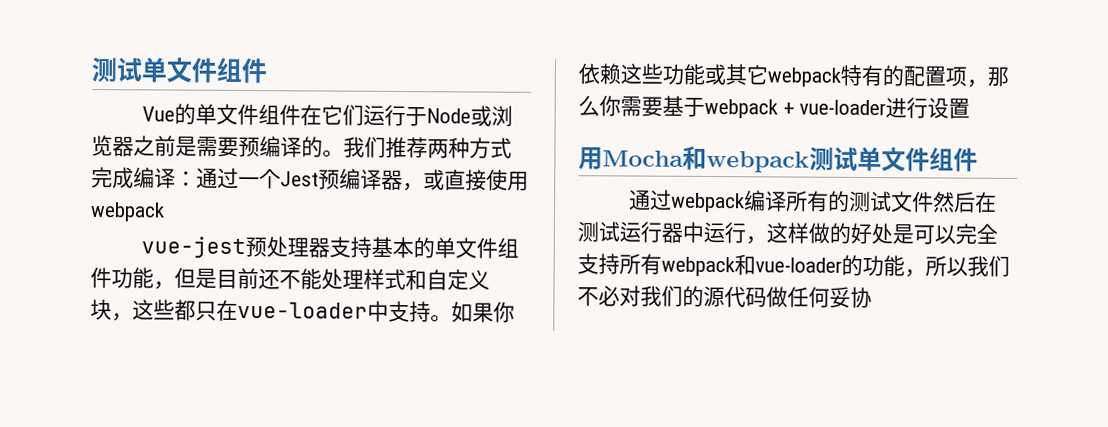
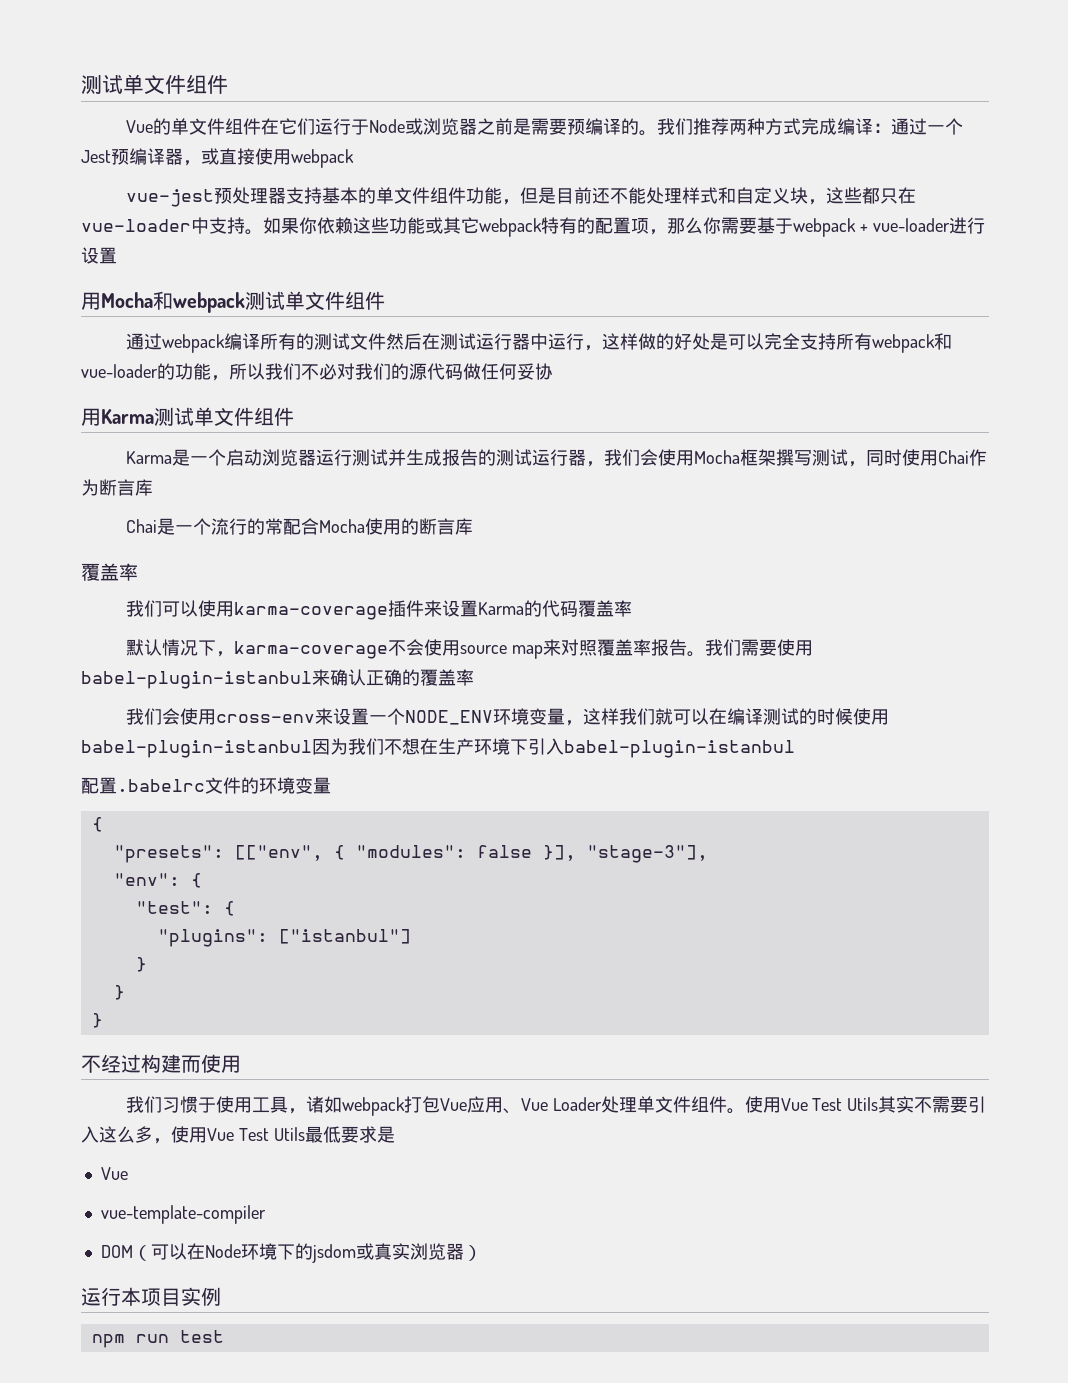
(872, 297) none -> [81,407,294,426] [125,449,987,467] [81,479,153,496] [125,518,473,535] [81,563,138,581] [125,600,632,620] [125,639,813,659] [81,669,474,689] [125,708,889,726] [81,738,795,758] [81,777,331,794] [91,817,103,832] [113,845,708,863] [113,873,202,888] [135,901,235,916] [157,929,411,947] [135,957,147,972] [113,985,125,1000] [91,1013,103,1028] [81,1054,241,1073] [125,1096,987,1116] [81,1126,395,1144] [100,1167,128,1180] [100,1205,266,1224] [100,1243,482,1263] [81,1287,221,1306] [91,1330,224,1348] // 用Karma测试单文件组件 // Karma是一个启动浏览器运行测试并生成报告的测试运行器，我们会使用Mocha框架撰写测试，同时使用Chai作为断言库 // Chai是一个流行的常配合Mocha使用的断言库 // 覆盖率 // 我们可以使用karma-coverage插件来设置Karma的代码覆盖率 // 默认情况下，karma-coverage不会使用source map来对照覆盖率报告。我们需要使用babel-plugin-istanbul来确认正确的覆盖率 // 我们会使用cross-env来设置一个NODE_ENV环境变量，这样我们就可以在编译测试的时候使用babel-plugin-istanbul因为我们不想在生产环境下引入babel-plugin-istanbul // 配置.babelrc文件的环境变量 // { // "presets": [["env", { "modules": false }], "stage-3"], // "env": { // "test": { // "plugins": ["istanbul"] // } // } // } // 不经过构建而使用 // 我们习惯于使用工具，诸如webpack打包Vue应用、Vue Loader处理单文件组件。使用Vue Test Utils其实不需要引入这么多，使用Vue Test Utils最低要求是 // Vue // vue-template-compiler // DOM（可以在Node环境下的jsdom或真实浏览器） // 运行本项目实例 // npm run test

